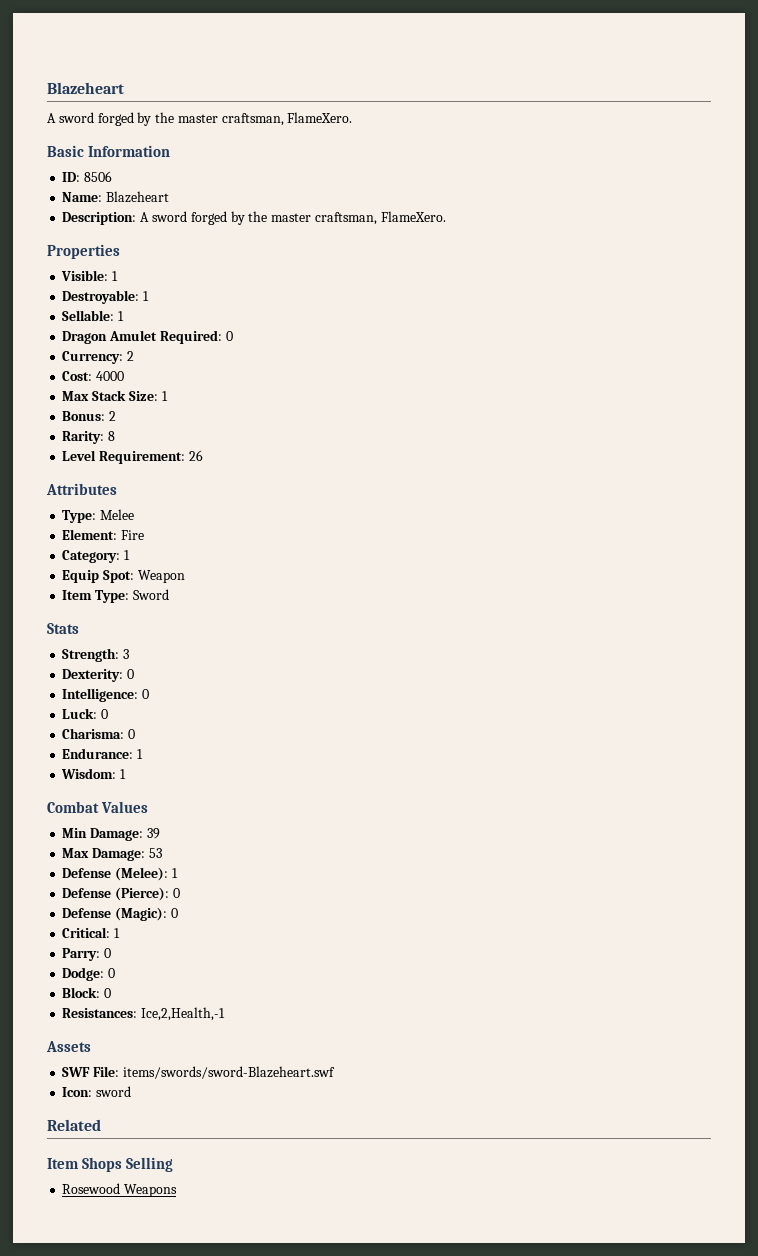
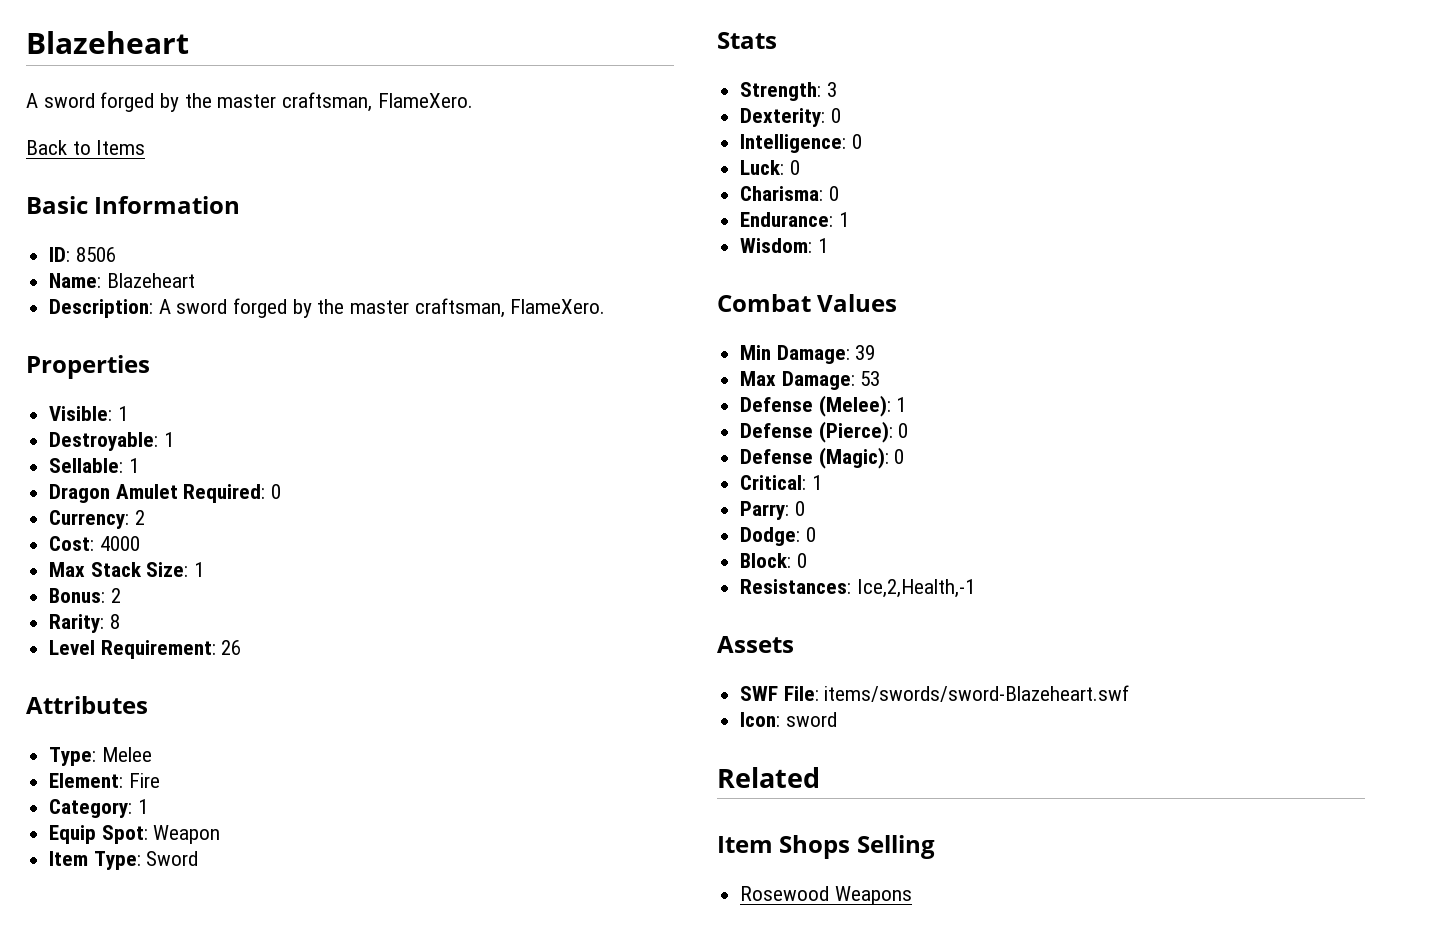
(353, 117) none -> [26,140,146,155] // Back to Items

